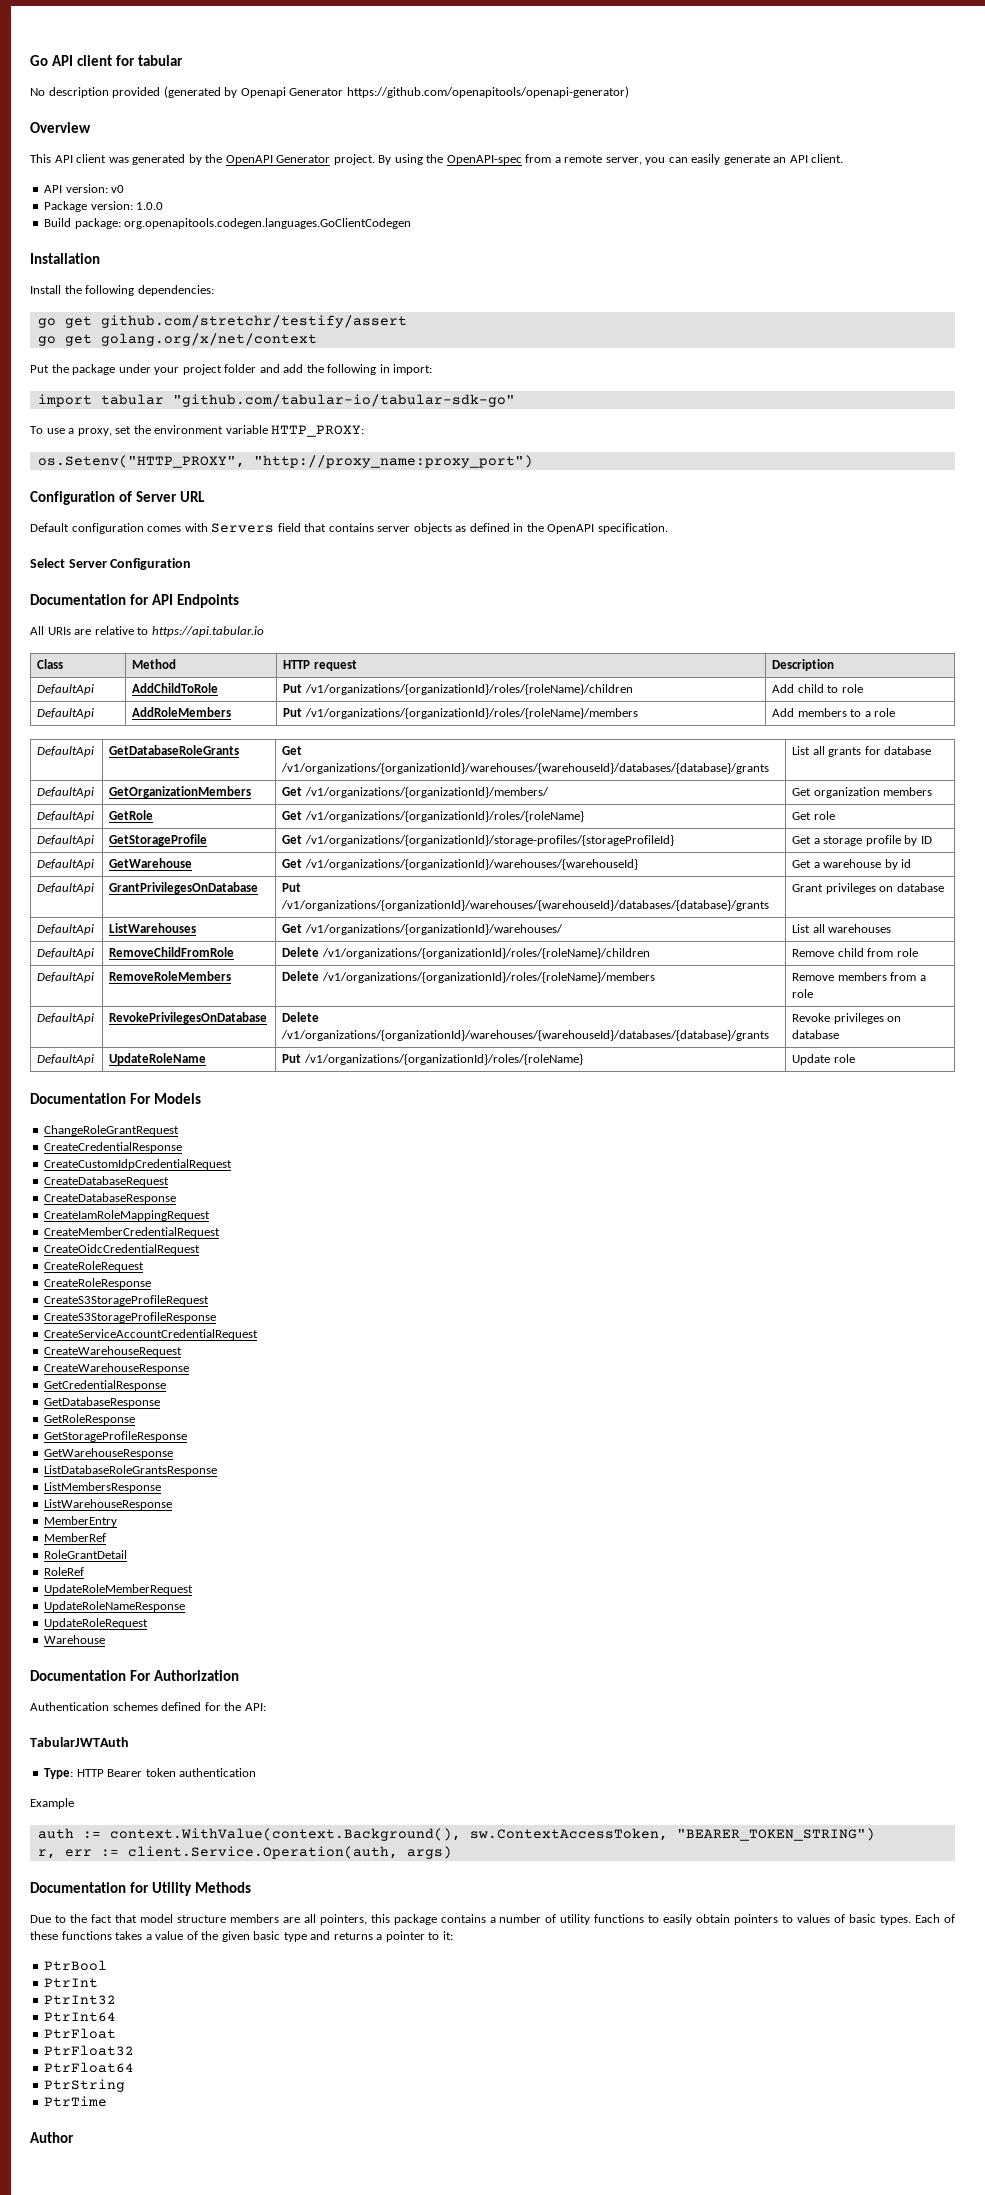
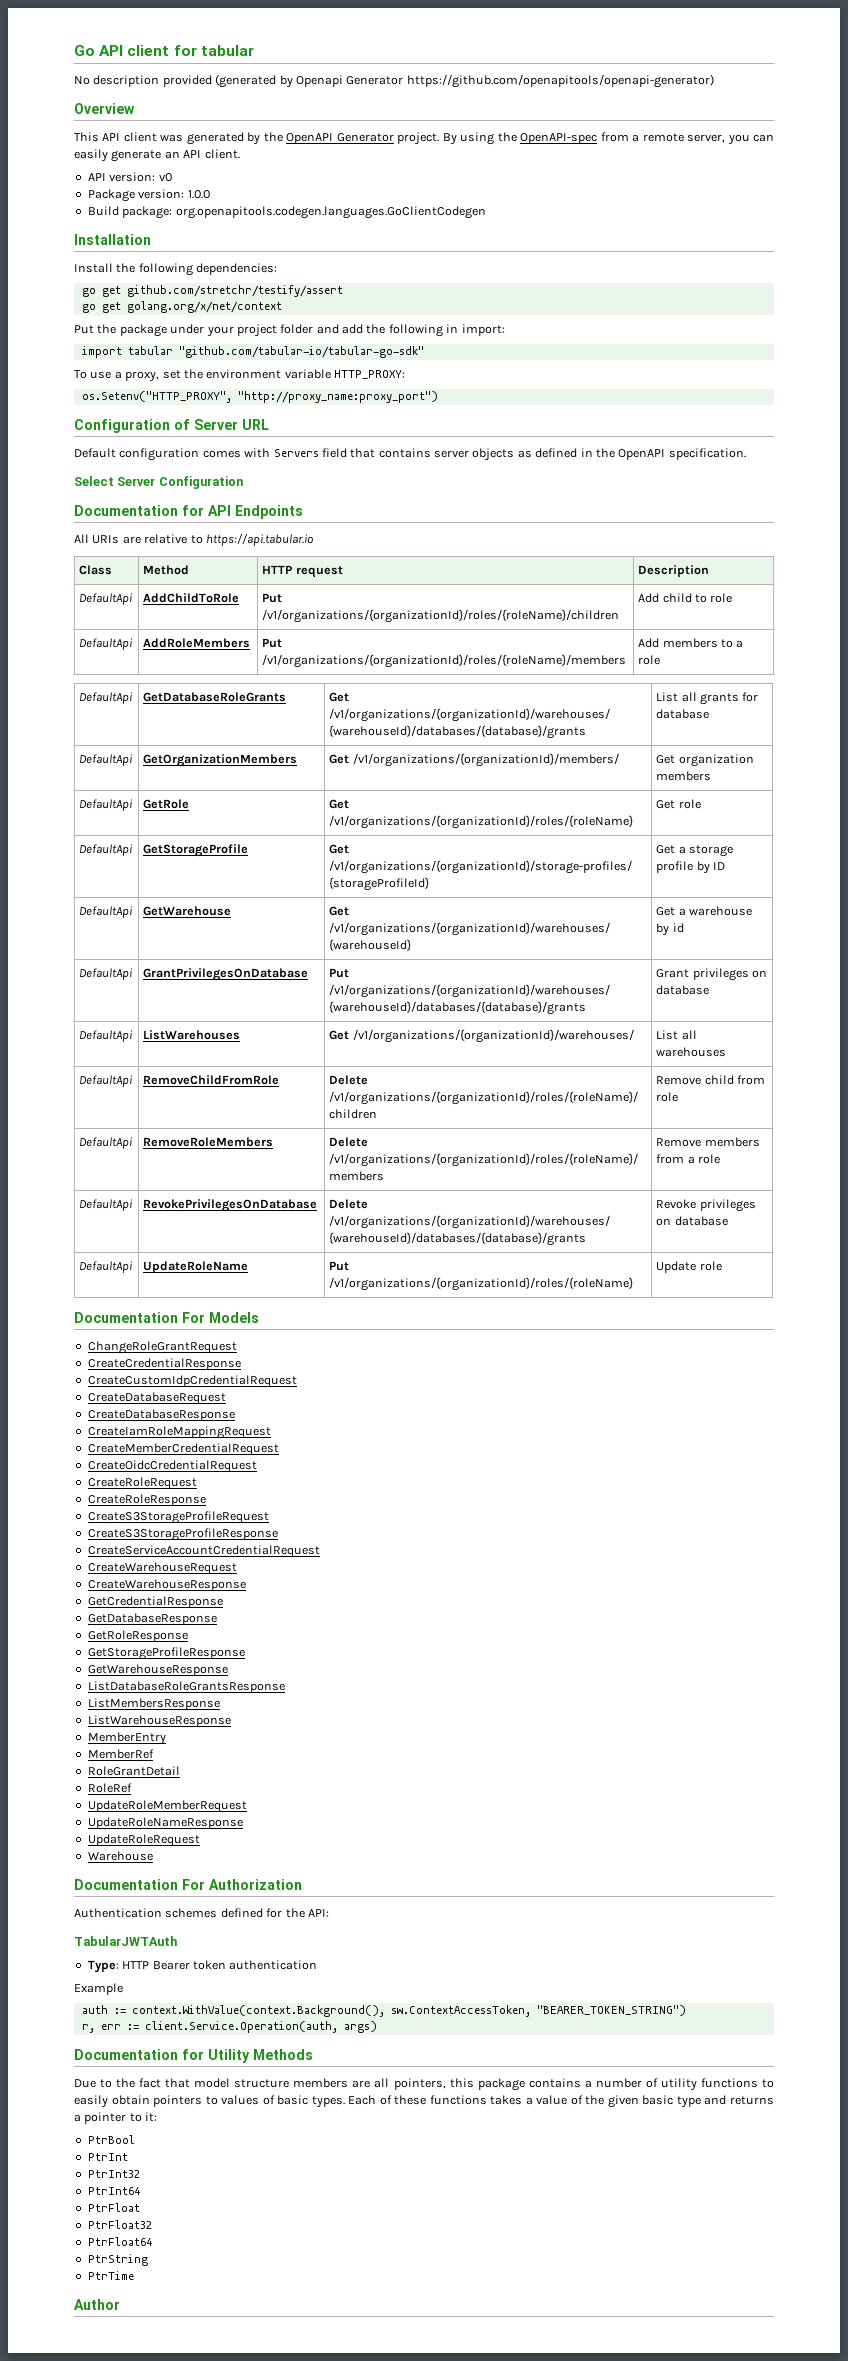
[172,394,515,407] "github.com/tabular-io/tabular-sdk-go" -> [178,346,424,358] "github.com/tabular-io/tabular-go-sdk"

